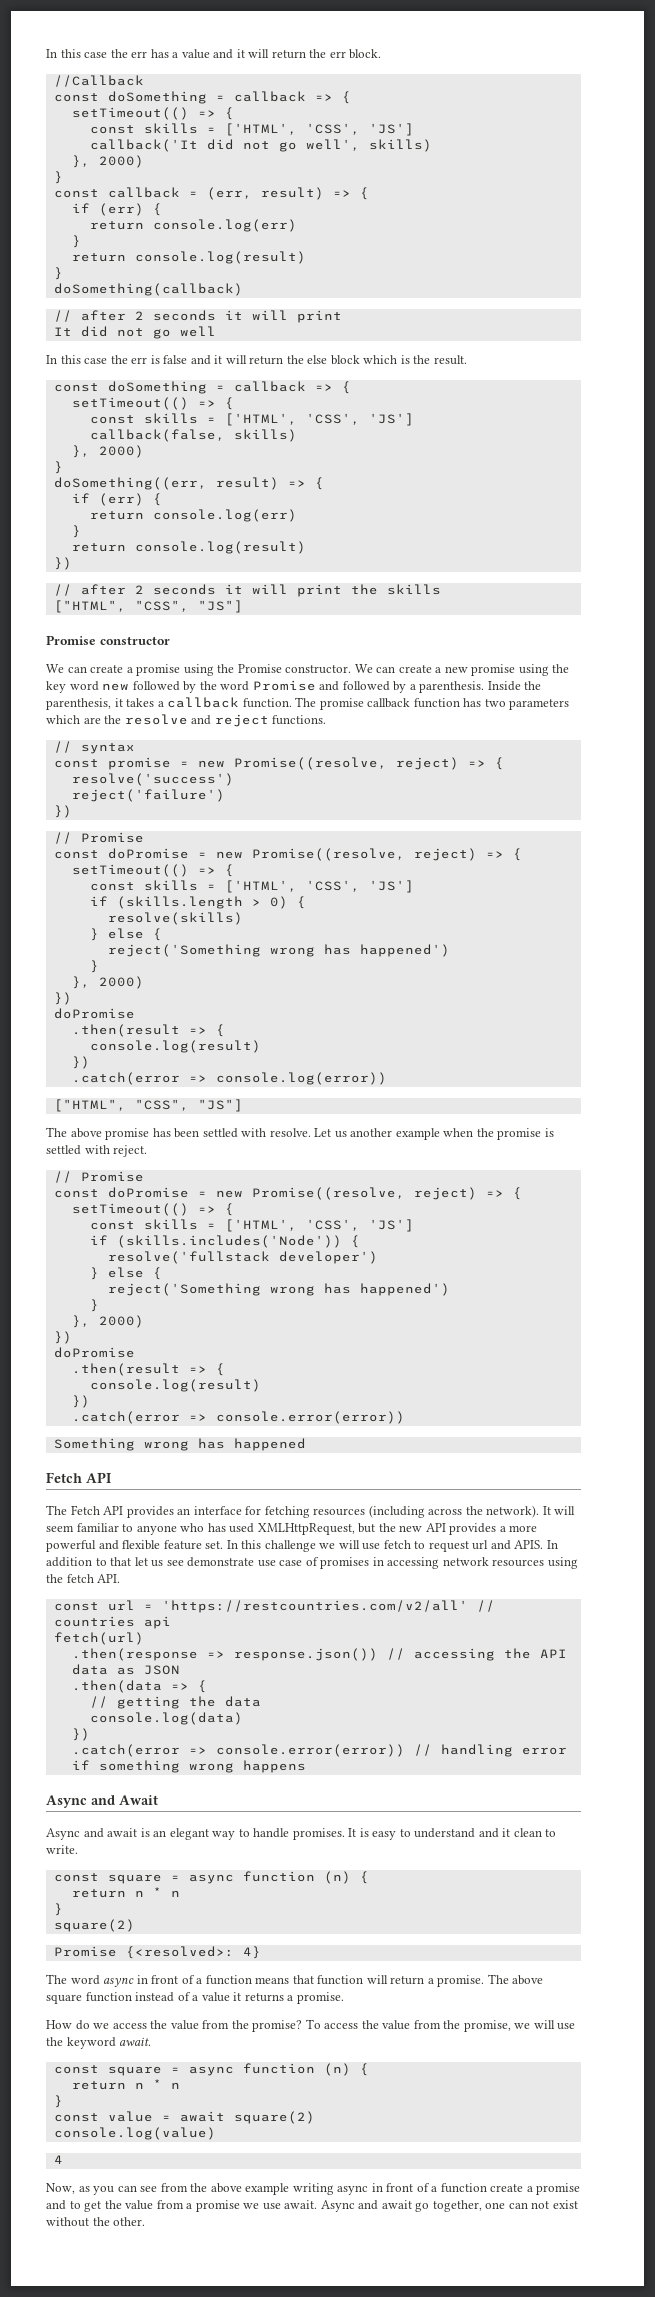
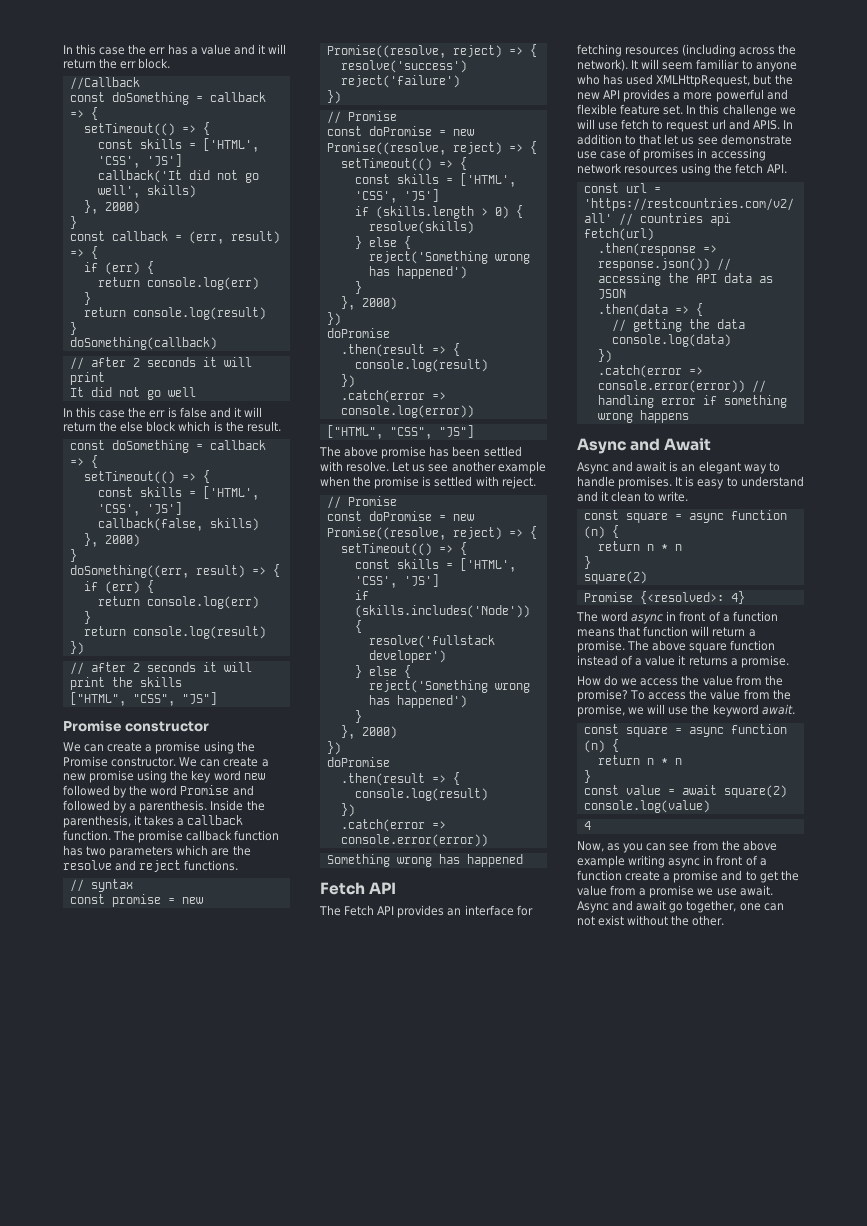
(347, 1134) none -> [428,464,449,472] see

